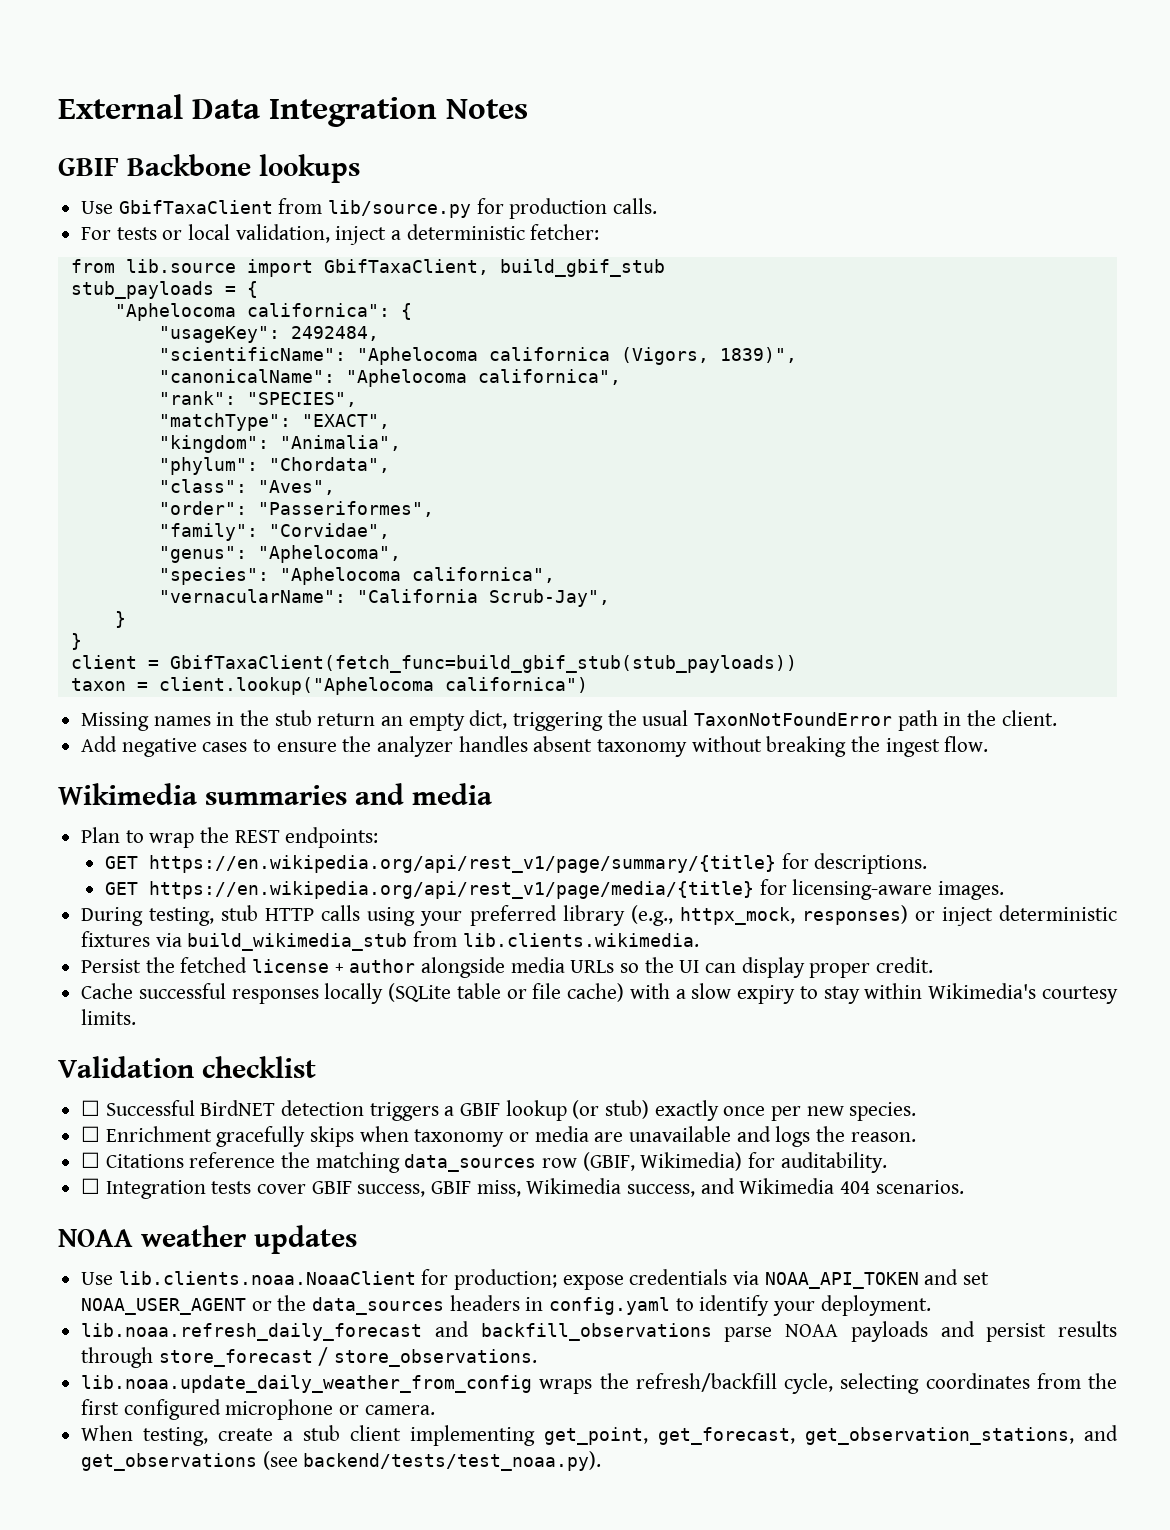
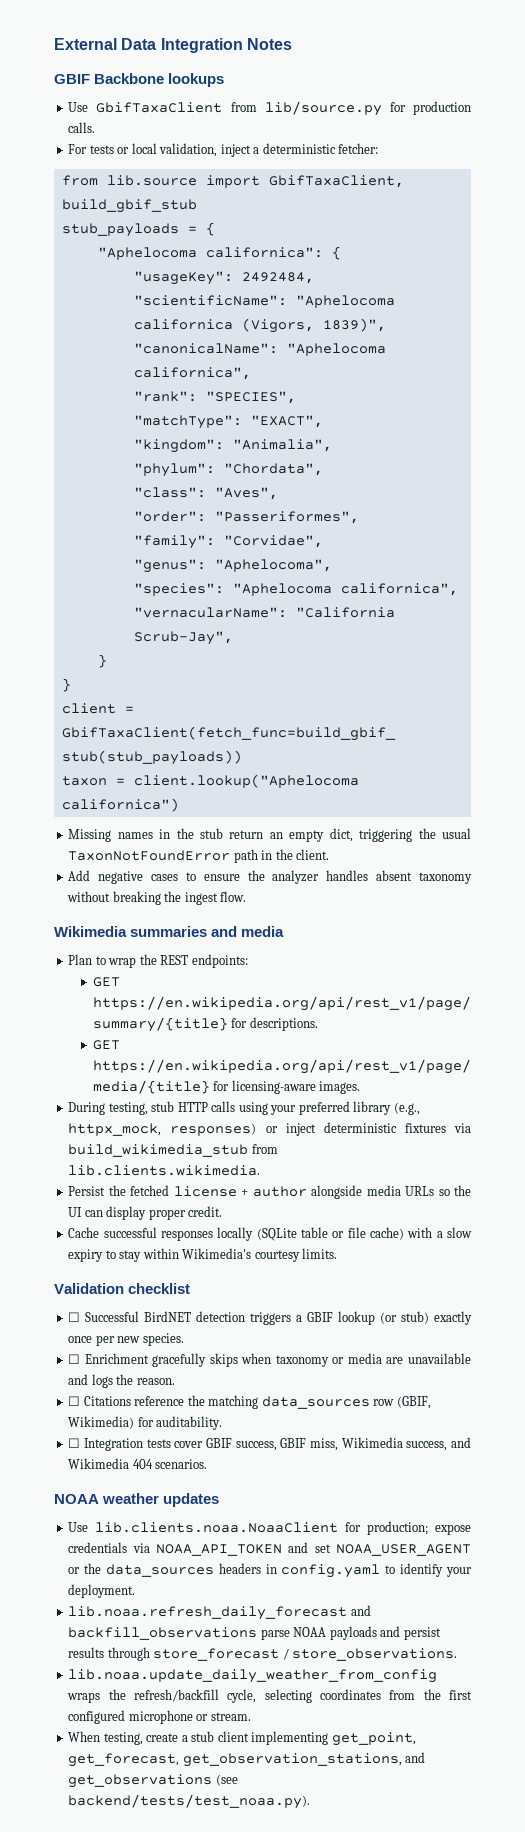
[364,1405,435,1415] camera. -> [210,1712,251,1721] stream.

